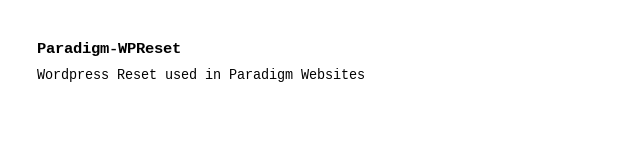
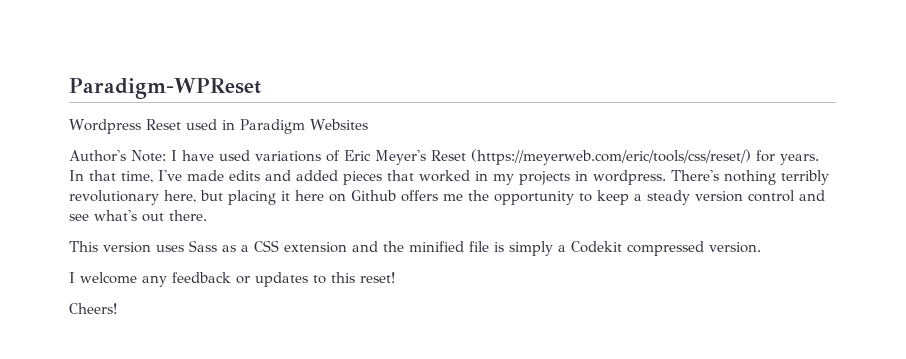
(365, 73) none -> [69,149,819,165] [69,170,829,185] [69,190,825,205] [69,210,207,222] [69,240,761,256] [69,272,395,287] [69,303,117,314] // Author's Note: I have used variations of Eric Meyer's Reset (https://meyerweb.com/eric/tools/css/reset/) for years. In that time, I've made edits and added pieces that worked in my projects in wordpress. There's nothing terribly revolutionary here, but placing it here on Github offers me the opportunity to keep a steady version control and see what's out there. // This version uses Sass as a CSS extension and the minified file is simply a Codekit compressed version. // I welcome any feedback or updates to this reset! // Cheers!

